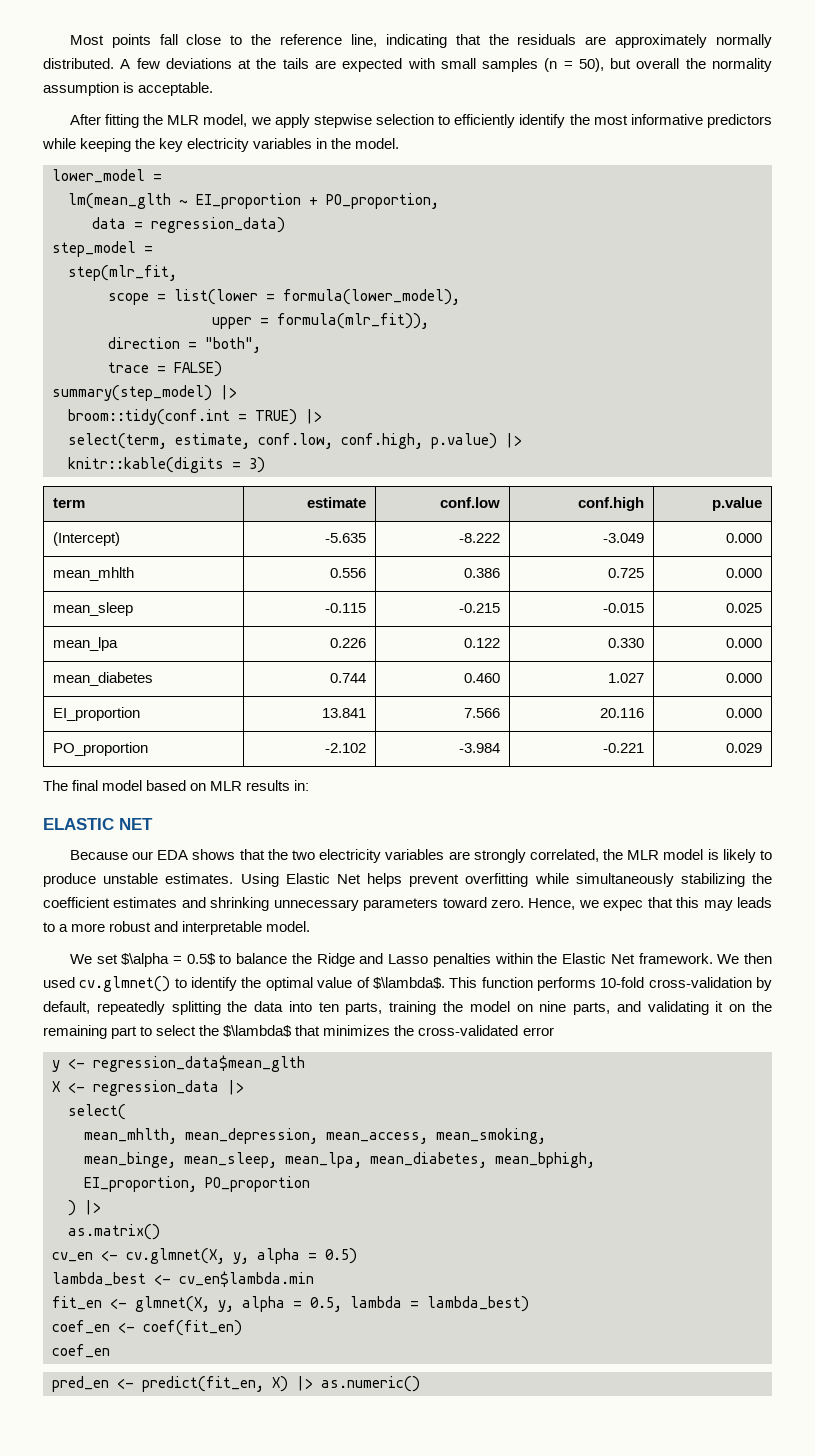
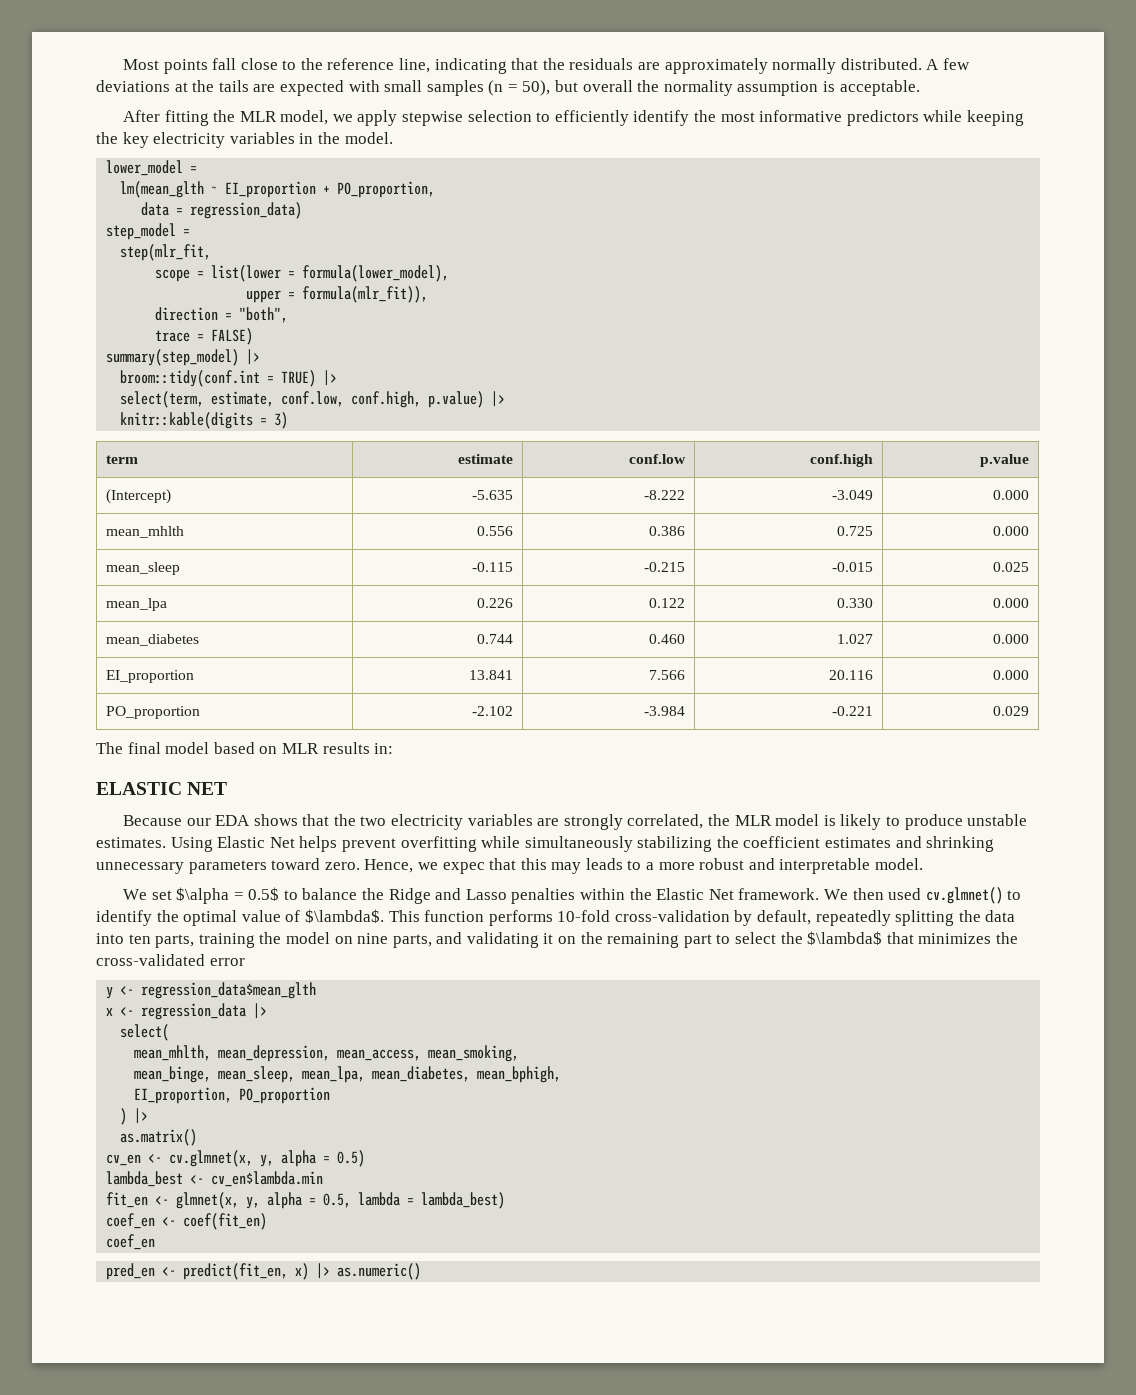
[52,1081,60,1092] X -> [106,1008,114,1016] x
[126,1248,225,1264] cv.glmnet(X, -> [169,1150,254,1167] cv.glmnet(x,
[135,1296,210,1312] glmnet(X, -> [176,1192,240,1209] glmnet(x,
[272,1376,288,1392] X) -> [295,1263,310,1280] x)

